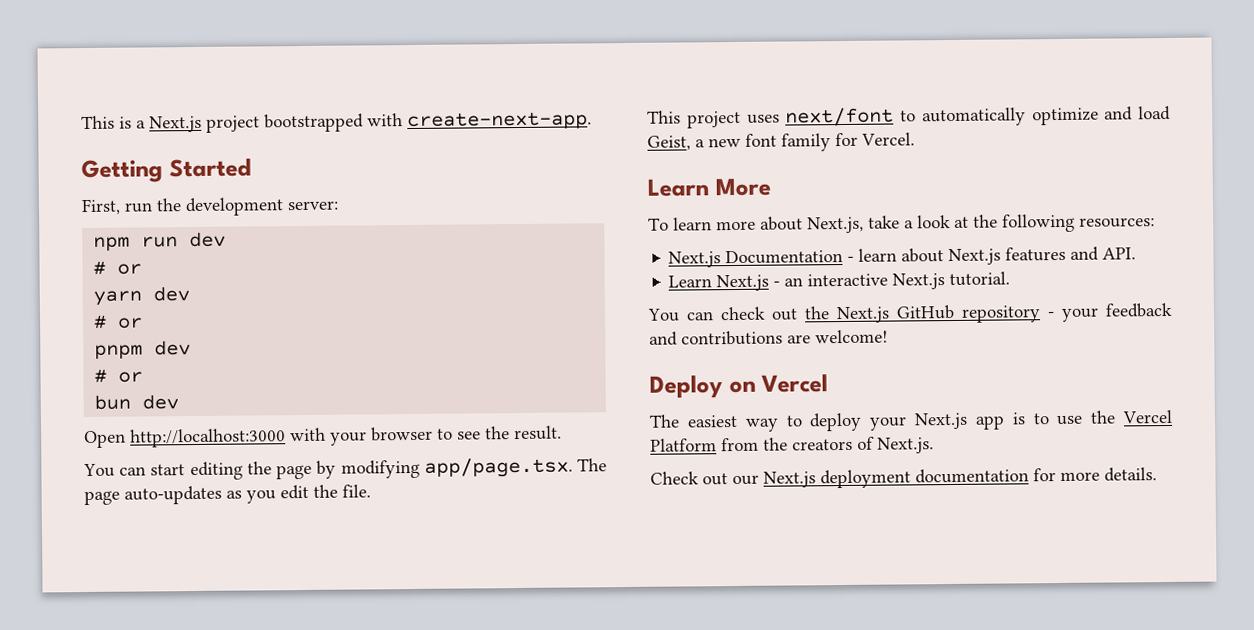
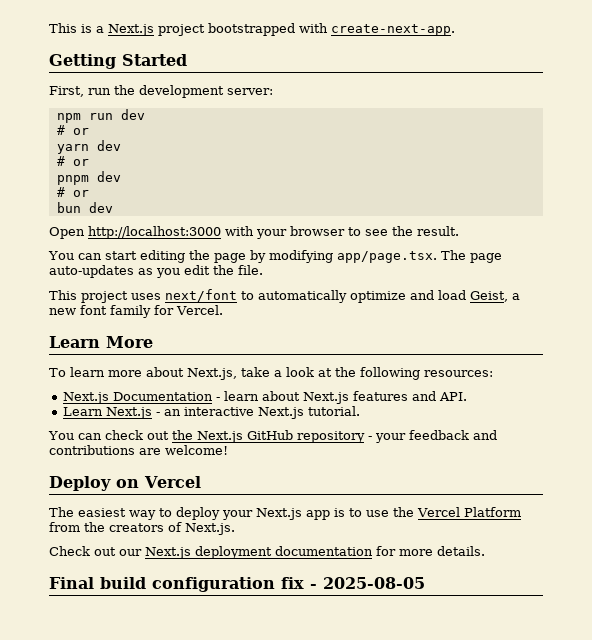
(1157, 474) none -> [49,577,425,592] // Final build configuration fix - 2025-08-05

